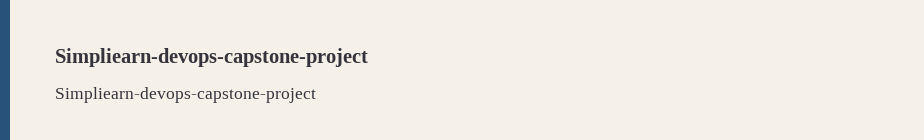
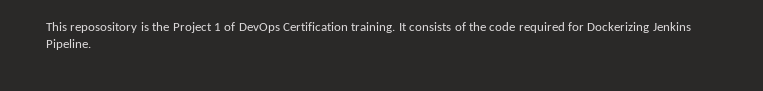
[55,48,368,67] [55,87,316,103] Simpliearn-devops-capstone-project // Simpliearn-devops-capstone-project -> [46,22,691,33] [46,39,91,50] This reposository is the Project 1 of DevOps Certification training. It consists of the code required for Dockerizing Jenkins Pipeline.

